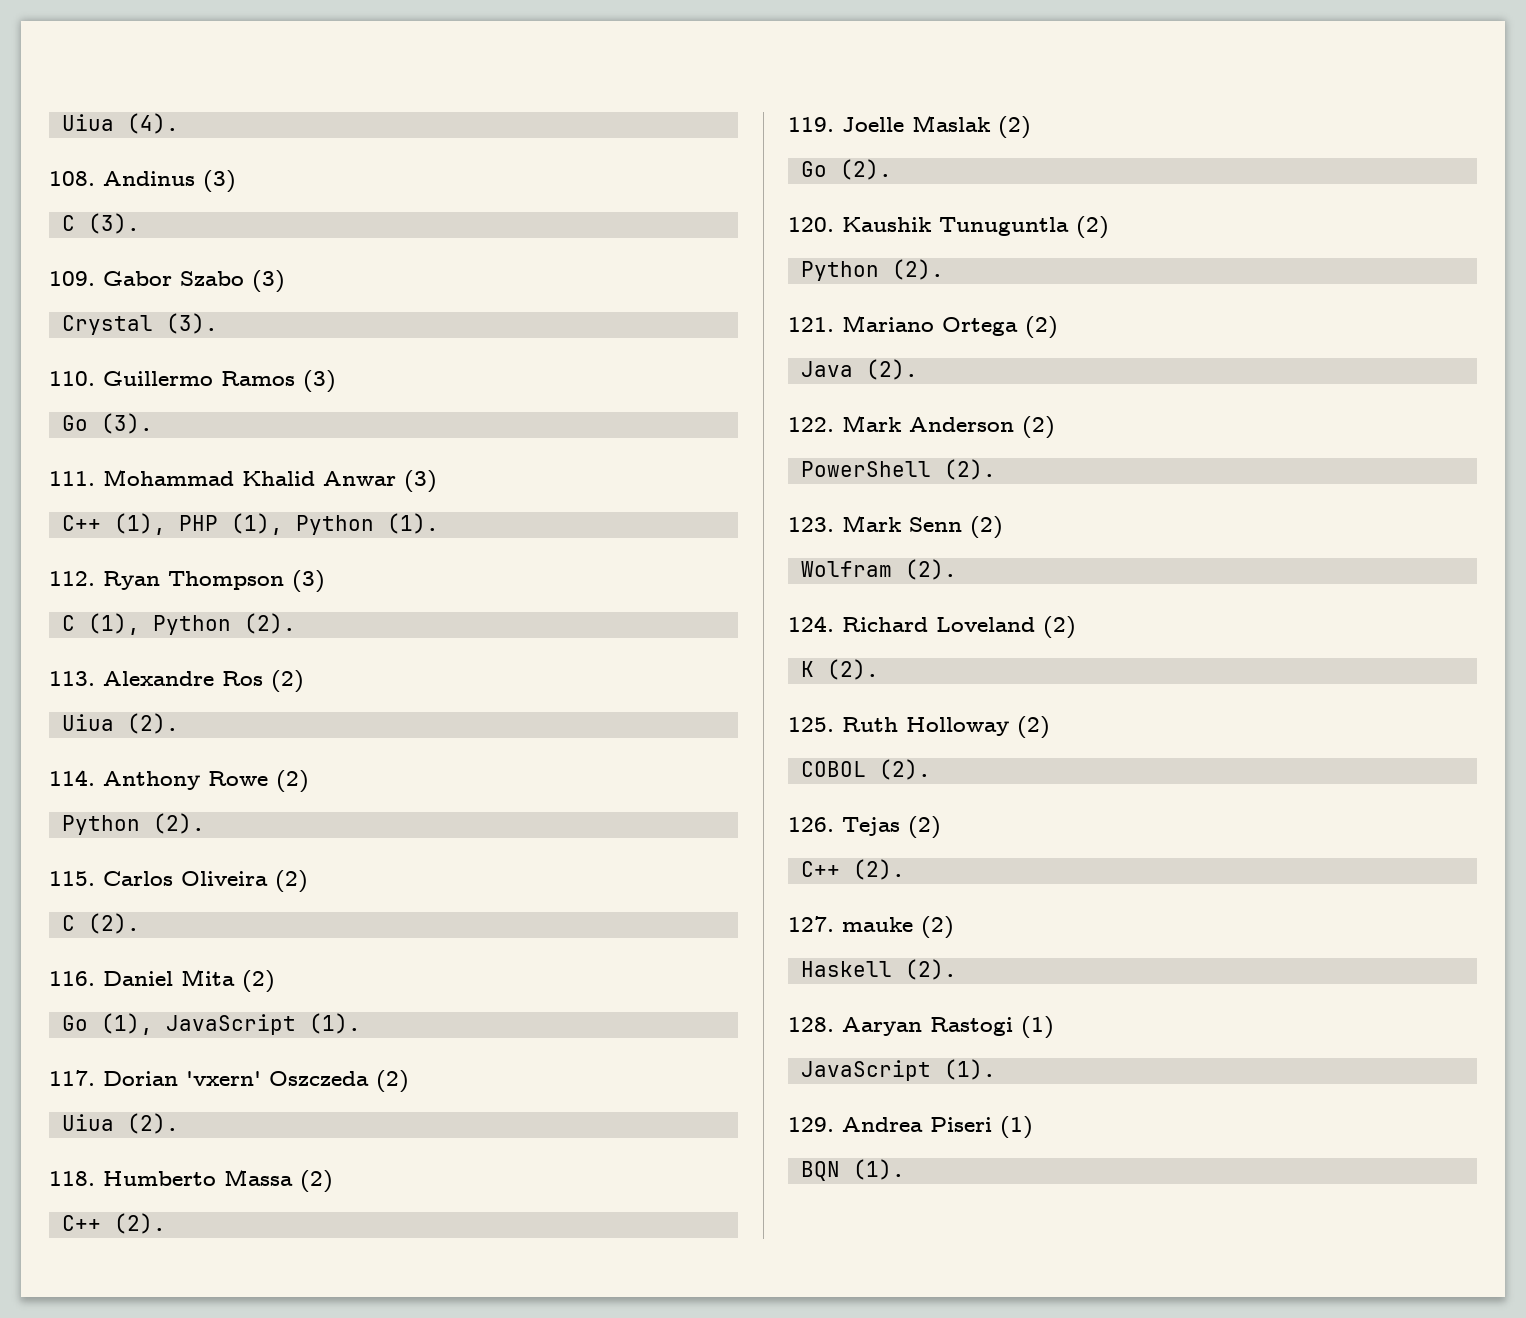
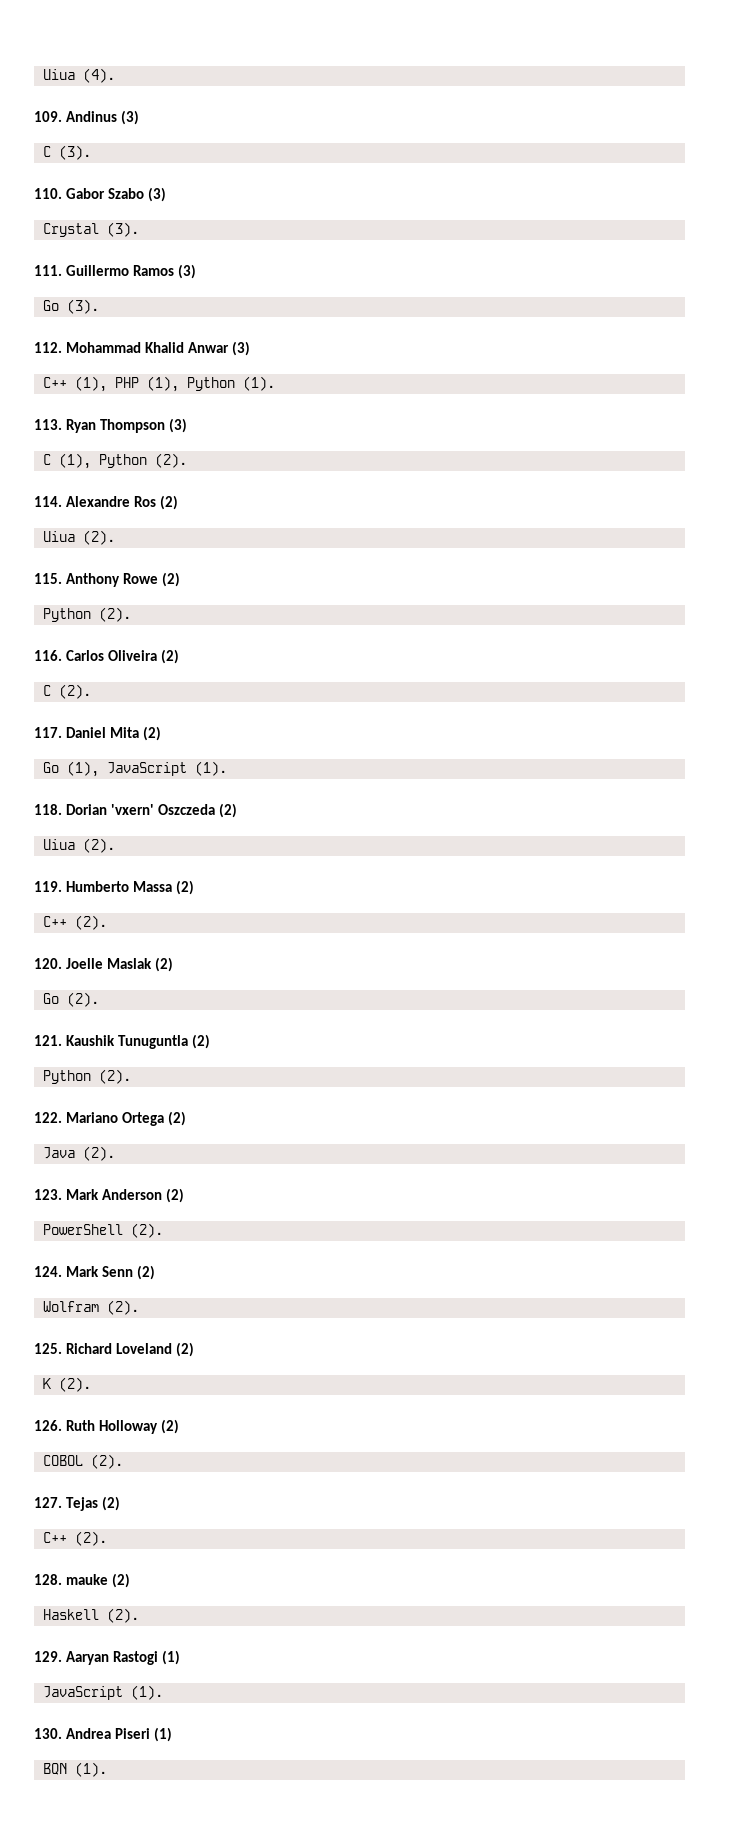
[49,171,95,186] 108. -> [34,111,62,122] 109.
[49,271,95,286] 109. -> [34,188,62,199] 110.
[49,371,95,386] 110. -> [34,265,62,276] 111.
[49,471,95,486] 111. -> [34,342,62,353] 112.
[49,571,95,586] 112. -> [34,419,62,430] 113.
[49,671,95,686] 113. -> [34,496,62,507] 114.
[49,770,95,786] 114. -> [34,573,62,584] 115.
[49,871,95,886] 115. -> [34,650,62,661] 116.
[49,971,95,986] 116. -> [34,727,62,738] 117.
[49,1070,95,1086] 117. -> [34,804,62,815] 118.
[49,1171,95,1186] 118. -> [34,881,62,892] 119.
[788,117,834,132] 119. -> [34,958,62,969] 120.
[788,217,834,232] 120. -> [34,1035,62,1046] 121.
[788,317,834,332] 121. -> [34,1112,62,1123] 122.
[788,417,834,432] 122. -> [34,1189,62,1200] 123.
[788,517,834,532] 123. -> [34,1266,62,1277] 124.
[788,616,834,632] 124. -> [34,1343,62,1354] 125.
[788,717,834,732] 125. -> [34,1420,62,1431] 126.
[788,817,834,832] 126. -> [34,1497,62,1508] 127.
[788,916,834,932] 127. -> [34,1574,62,1585] 128.
[788,1017,834,1032] 128. -> [34,1651,62,1662] 129.
[788,1117,834,1132] 129. -> [34,1728,62,1739] 130.

